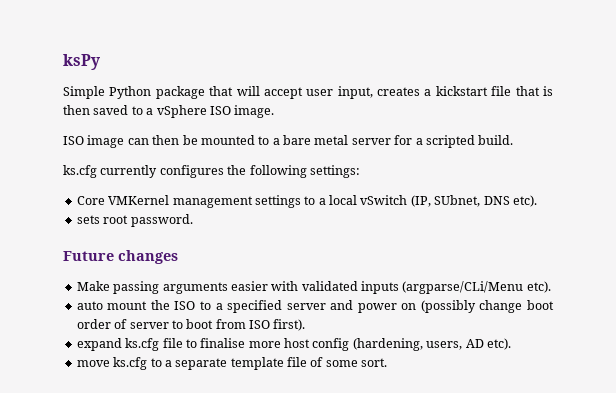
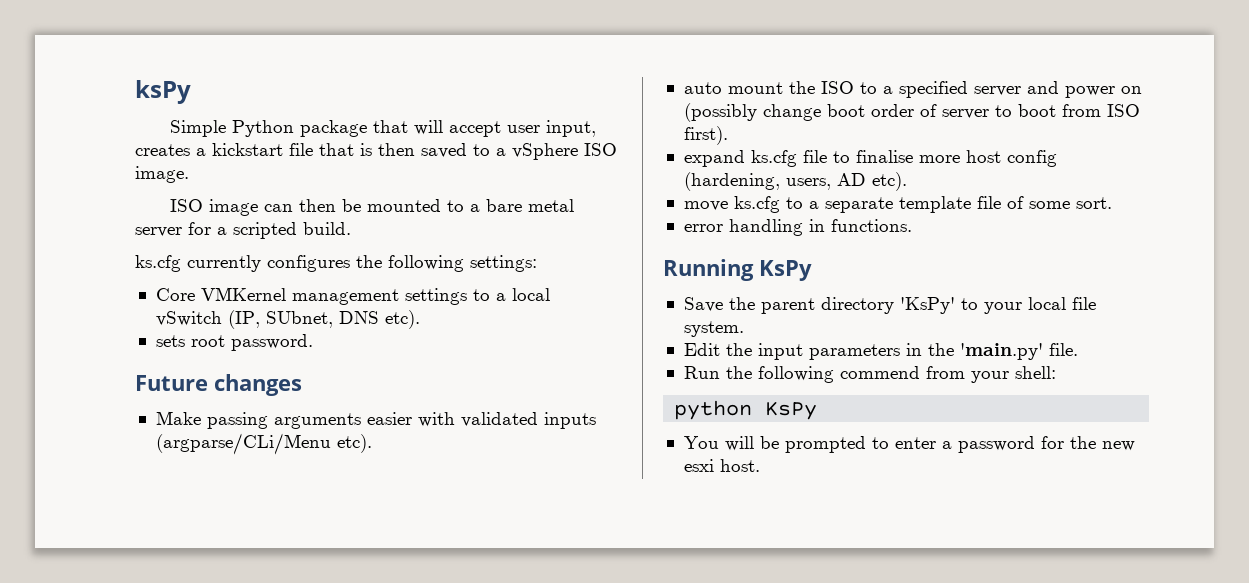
(388, 362) none -> [683,219,912,236] [663,259,812,281] [683,297,1096,314] [683,321,744,337] [683,343,1078,360] [683,366,1056,383] [674,400,818,420] [683,436,1135,453] [683,459,760,472] // error handling in functions. // Running KsPy // Save the parent directory 'KsPy' to your local file system. // Edit the input parameters in the 'main.py' file. // Run the following commend from your shell: // python KsPy // You will be prompted to enter a password for the new esxi host.

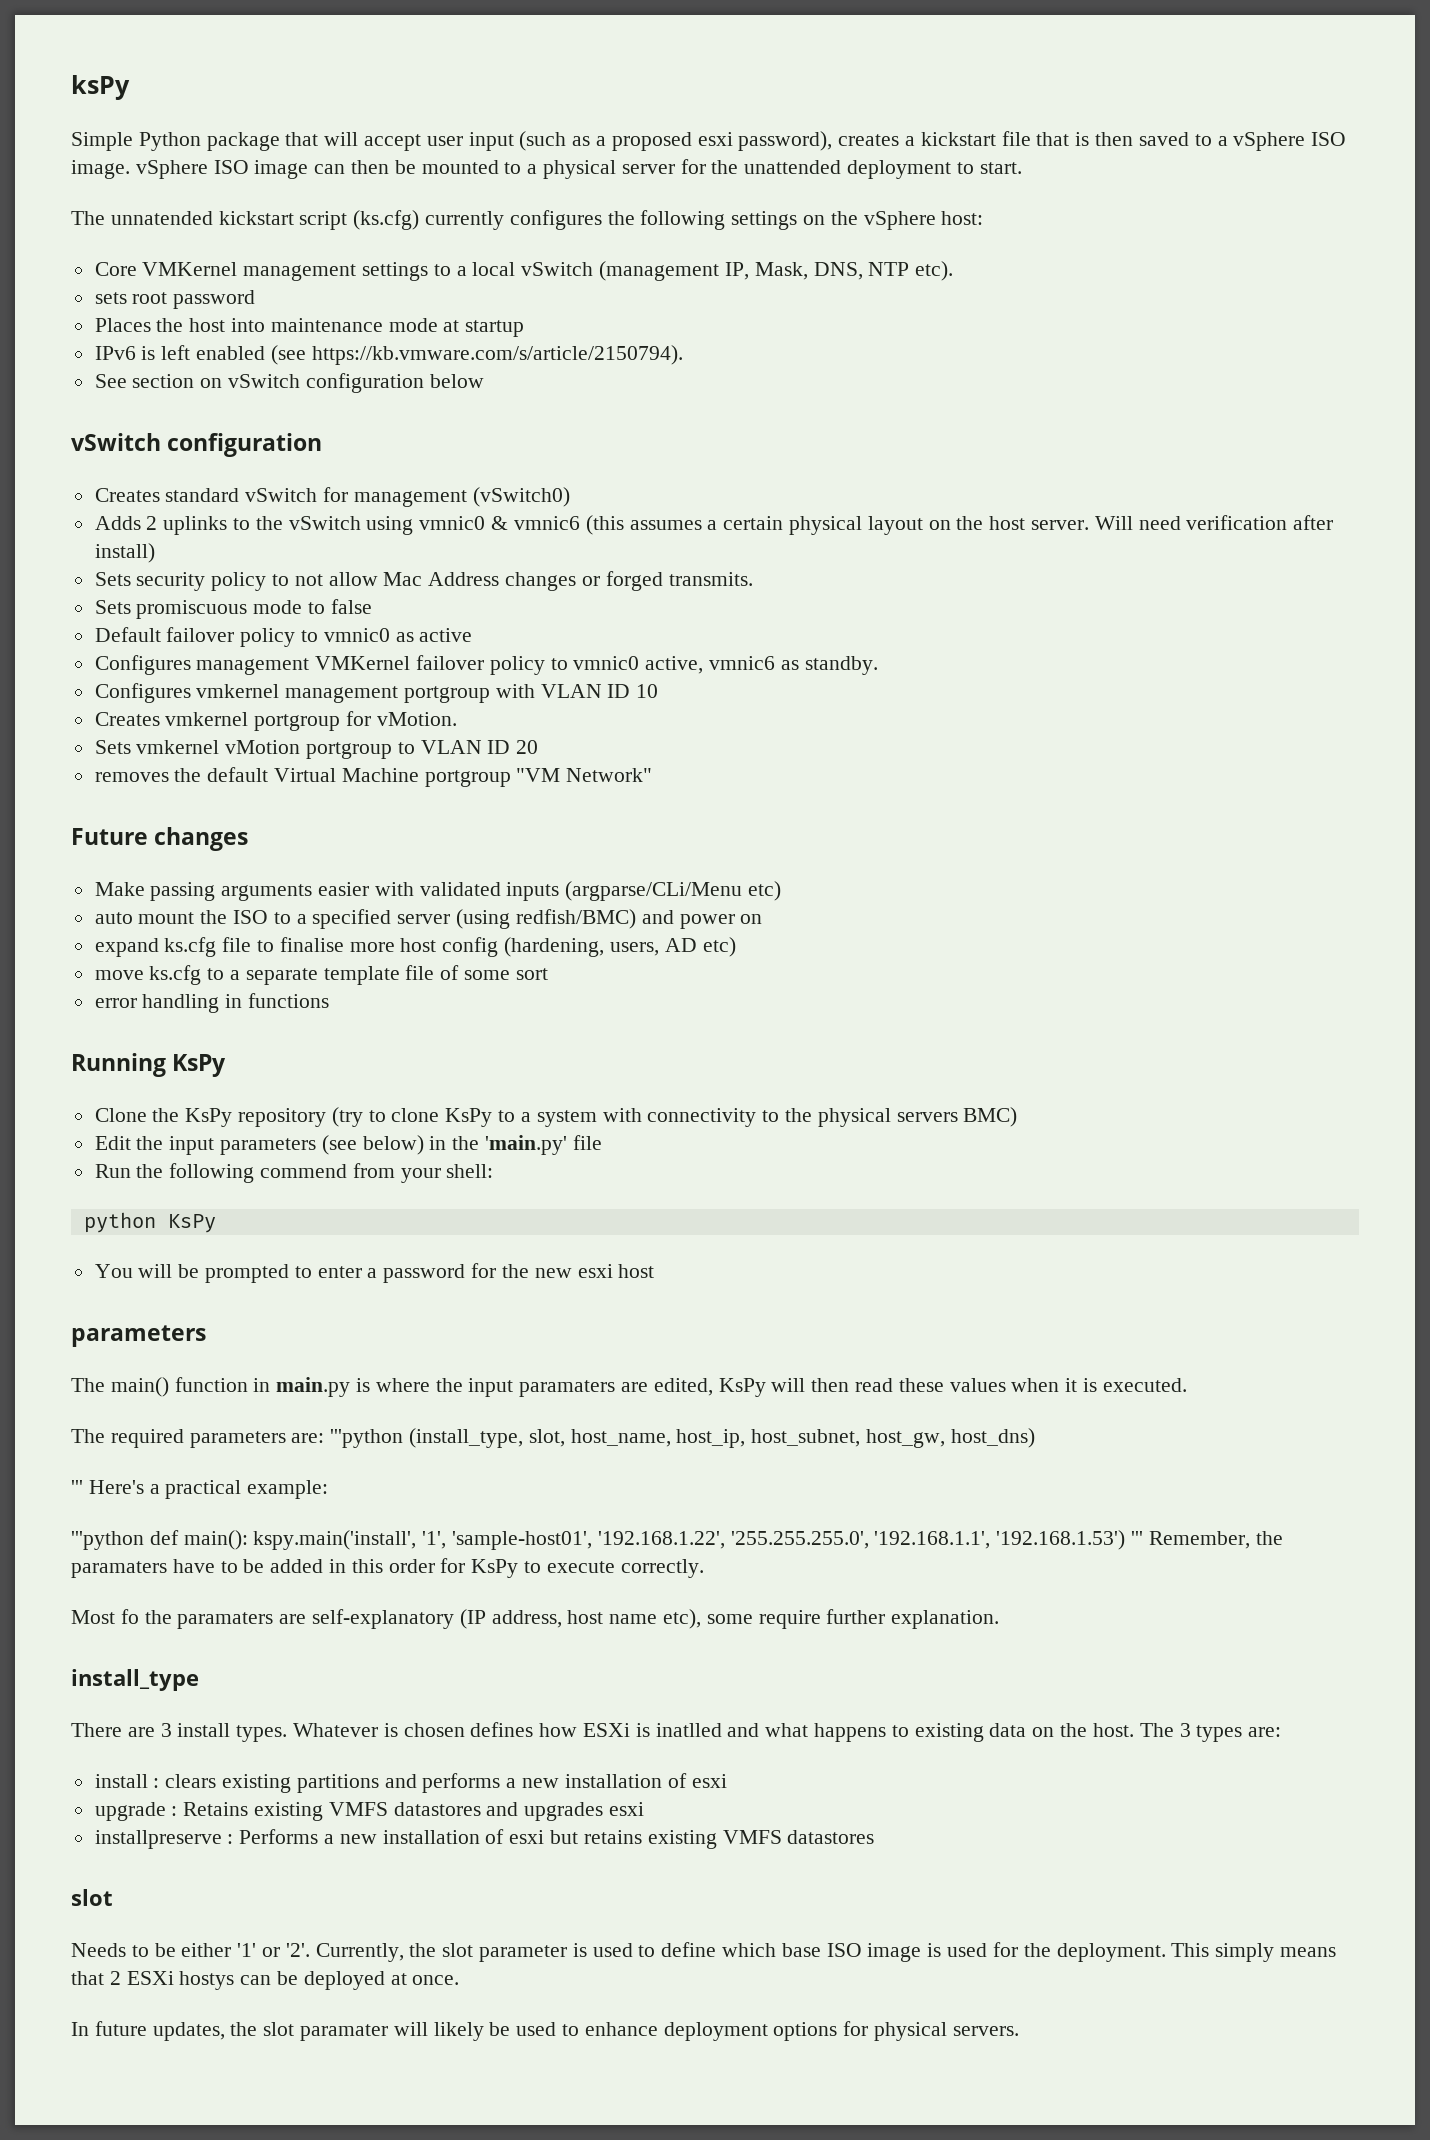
[545,120,596,137] input, -> [468,131,833,151] input (such as a proposed esxi password),
(189, 174) // -> [135,160,208,179] vSphere
[485,199,574,212] [135,222,351,239] [135,255,537,272] bare metal server for a scripted build. // ks.cfg currently configures the following settings: -> [543,159,1022,179] [71,210,984,230] physical server for the unattended deployment to start. // The unnatended kickstart script (ks.cfg) currently configures the following settings on the vSphere host:
[227,310,420,329] [155,334,313,351] (IP, SUbnet, DNS etc). // sets root password. -> [599,261,954,281] [94,290,256,309] [94,318,525,337] [94,345,683,365] [94,373,484,393] [71,433,323,457] [94,487,570,507] [94,515,1334,535] [94,543,155,563] [94,571,753,591] [94,599,372,619] [94,627,473,647] [94,655,878,675] [94,683,659,703] [94,711,457,731] [94,740,539,759] [94,767,653,787] (management IP, Mask, DNS, NTP etc). // sets root password // Places the host into maintenance mode at startup // IPv6 is left enabled (see https://kb.vmware.com/s/article/2150794). // See section on vSwitch configuration below // vSwitch configuration // Creates standard vSwitch for management (vSwitch0) // Adds 2 uplinks to the vSwitch using vmnic0 & vmnic6 (this assumes a certain physical layout on the host server. Will need verification after install) // Sets security policy to not allow Mac Address changes or forged transmits. // Sets promiscuous mode to false // Default failover policy to vmnic0 as active // Configures management VMKernel failover policy to vmnic0 active, vmnic6 as standby. // Configures vmkernel management portgroup with VLAN ID 10 // Creates vmkernel portgroup for vMotion. // Sets vmkernel vMotion portgroup to VLAN ID 20 // removes the default Virtual Machine portgroup "VM Network"
[336,434,372,453] etc). -> [748,881,782,901] etc)
(1021, 91) none -> [456,909,636,929] (using redfish/BMC)
[683,103,1140,122] [683,126,728,145] (possibly change boot order of server to boot from ISO first). -> (763, 919) none
[871,172,907,191] etc). -> [702,937,736,957] etc)
[1075,197,1112,209] sort. -> [515,968,548,980] sort
[830,219,912,232] functions. -> [248,993,330,1008] functions
[683,297,1096,314] [683,321,744,337] Save the parent directory 'KsPy' to your local file system. -> [94,1107,1018,1127] Clone the KsPy repository (try to clone KsPy to a system with connectivity to the physical servers BMC)
(900, 352) none -> [321,1135,424,1155] (see below)
[1048,343,1078,356] file. -> [572,1135,602,1150] file
[719,459,760,472] host. -> [618,1264,655,1278] [71,1325,206,1347] [71,1377,1187,1397] [71,1428,1035,1448] [71,1480,329,1499] [71,1530,1283,1550] [71,1558,704,1578] [71,1609,1000,1629] [71,1669,199,1691] [71,1722,1282,1742] [94,1773,727,1793] [94,1802,645,1821] [94,1829,875,1849] [71,1889,113,1906] [71,1942,1336,1962] [71,1971,460,1990] [71,2021,1019,2041] host // parameters // The main() function in main.py is where the input paramaters are edited, KsPy will then read these values when it is executed. // The required parameters are: '''python (install_type, slot, host_name, host_ip, host_subnet, host_gw, host_dns) // ''' Here's a practical example: // '''python def main(): kspy.main('install', '1', 'sample-host01', '192.168.1.22', '255.255.255.0', '192.168.1.1', '192.168.1.53') ''' Remember, the paramaters have to be added in this order for KsPy to execute correctly. // Most fo the paramaters are self-explanatory (IP address, host name etc), some require further explanation. // install_type // There are 3 install types. Whatever is chosen defines how ESXi is inatlled and what happens to existing data on the host. The 3 types are: // install : clears existing partitions and performs a new installation of esxi // upgrade : Retains existing VMFS datastores and upgrades esxi // installpreserve : Performs a new installation of esxi but retains existing VMFS datastores // slot // Needs to be either '1' or '2'. Currently, the slot parameter is used to define which base ISO image is used for the deployment. This simply means that 2 ESXi hostys can be deployed at once. // In future updates, the slot paramater will likely be used to enhance deployment options for physical servers.

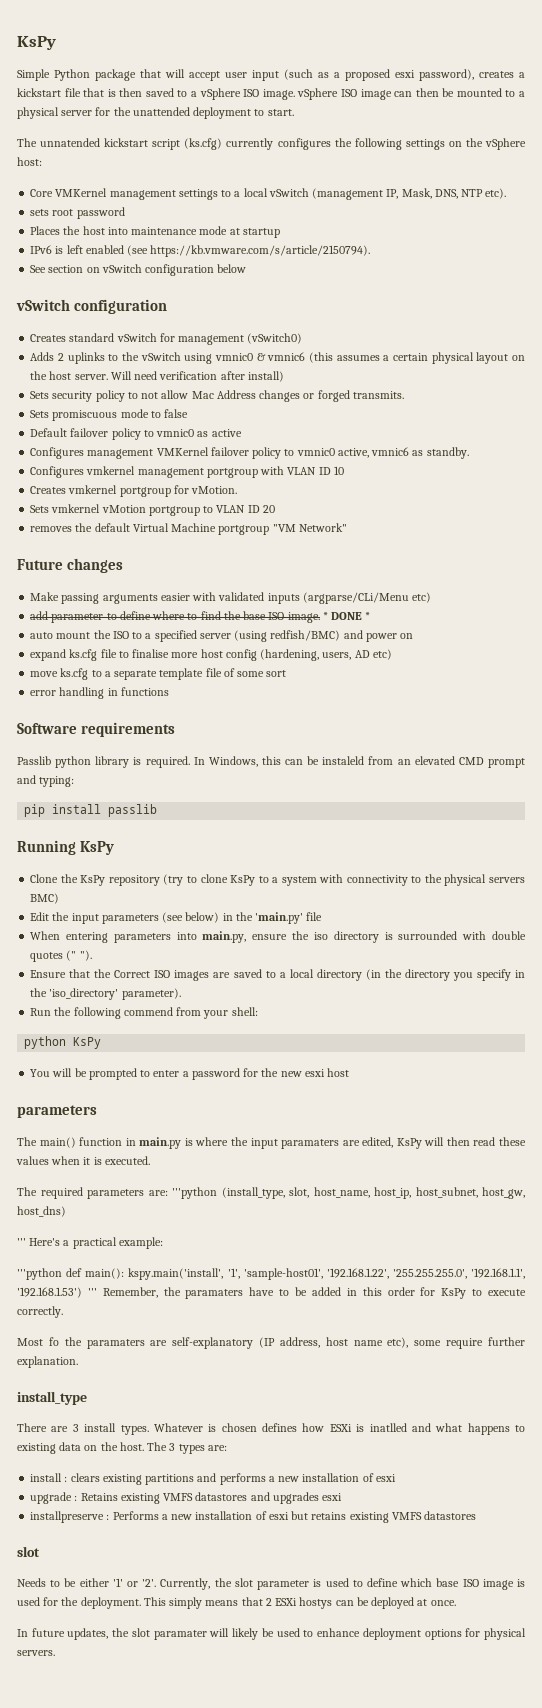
[71,75,130,100] ksPy -> [17,36,56,50] KsPy
(782, 891) none -> [30,611,371,623] // add parameter to define where to find the base ISO image. * DONE *
(330, 1000) none -> [17,722,176,737] [17,756,525,768] [17,775,75,787] [24,804,158,817] // Software requirements // Passlib python library is required. In Windows, this can be instaleld from an elevated CMD prompt and typing: // pip install passlib
(602, 1142) none -> [30,931,526,943] [30,950,92,962] [30,969,525,981] [30,988,181,1000] // When entering parameters into main.py, ensure the iso directory is surrounded with double quotes (" "). // Ensure that the Correct ISO images are saved to a local directory (in the directory you specify in the 'iso_directory' parameter).

